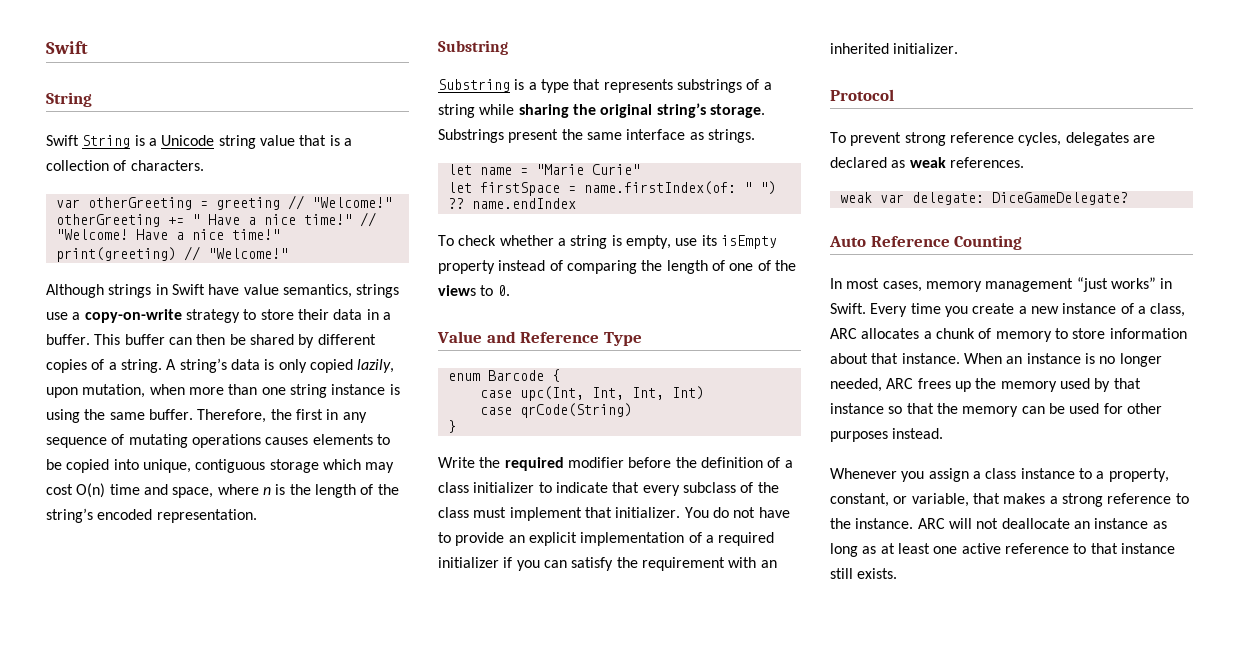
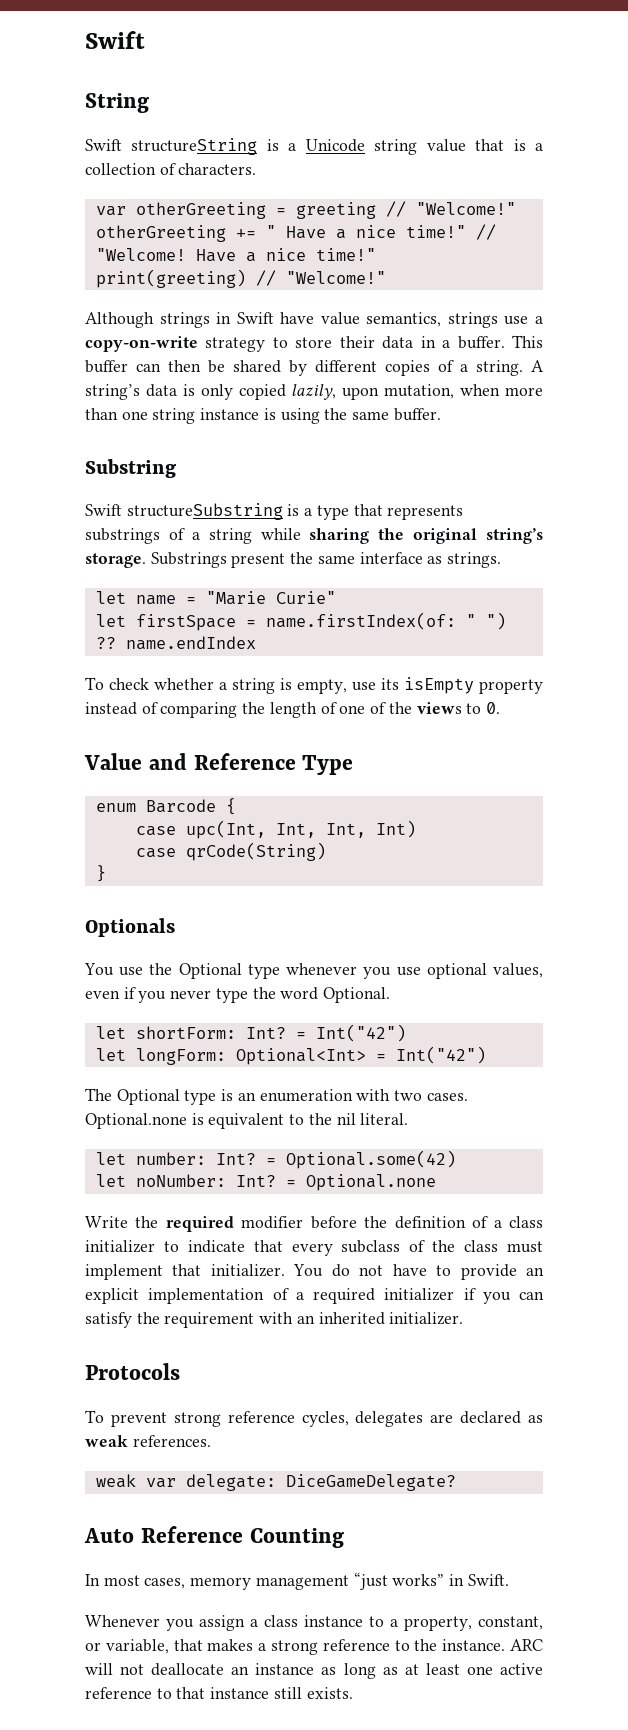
[82,135,131,148] String -> [131,138,258,155] structureString
[197,409,367,423] [46,434,390,448] [46,459,395,473] [46,483,399,498] [46,508,257,523] Therefore, the first in any sequence of mutating operations causes elements to be copied into unique, contiguous storage which may cost O(n) time and space, where n is the length of the string’s encoded representation. -> (441, 414) none
[438,79,510,92] Substring -> [85,503,283,520] Swift structureSubstring
(456, 426) none -> [85,918,175,937] [84,963,543,979] [85,987,391,1003] [95,1024,406,1042] [95,1046,486,1065] [85,1088,468,1105] [85,1113,409,1129] [95,1150,456,1169] [95,1174,436,1191] // Optionals // You use the Optional type whenever you use optional values, even if you never type the word Optional. // let shortForm: Int? = Int("42") // let longForm: Optional<Int> = Int("42") // The Optional type is an enumeration with two cases. Optional.none is equivalent to the nil literal. // let number: Int? = Optional.some(42) // let noNumber: Int? = Optional.none
[830,89,894,101] Protocol -> [85,1363,180,1380] Protocols
[870,303,1186,317] [830,328,1187,342] [830,353,1162,367] [830,378,1141,392] [830,403,1162,417] [830,428,944,442] Every time you create a new instance of a class, ARC allocates a chunk of memory to store information about that instance. When an instance is no longer needed, ARC frees up the memory used by that instance so that the memory can be used for other purposes instead. -> (509, 1580) none

